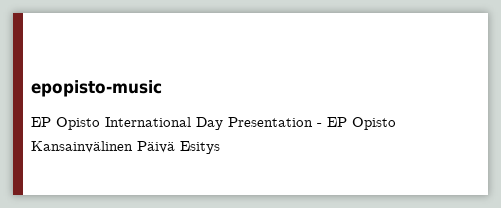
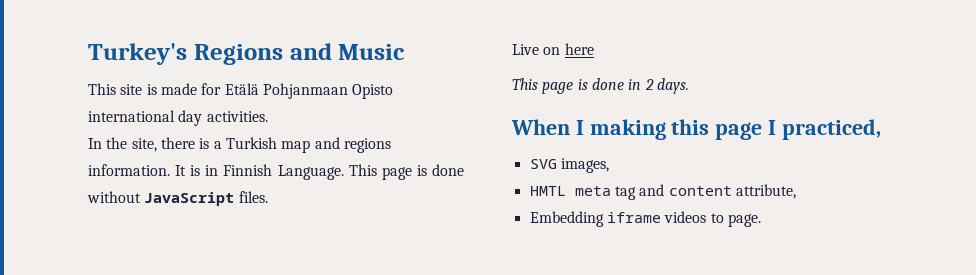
[31,80,162,97] [31,117,396,130] [31,141,220,154] epopisto-music // EP Opisto International Day Presentation - EP Opisto Kansainvälinen Päivä Esitys -> [88,43,406,65] [88,83,394,99] [88,110,268,126] [88,137,391,153] [88,164,464,180] [87,191,268,206] [512,43,594,55] [512,78,689,94] [511,119,881,140] [529,158,609,173] [529,184,796,200] [529,211,761,227] Turkey's Regions and Music // This site is made for Etälä Pohjanmaan Opisto international day activities. // In the site, there is a Turkish map and regions information. It is in Finnish Language. This page is done without JavaScript files. // Live on here // This page is done in 2 days. // When I making this page I practiced, // SVG images, // HMTL meta tag and content attribute, // Embedding iframe videos to page.

